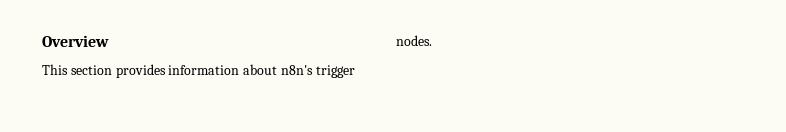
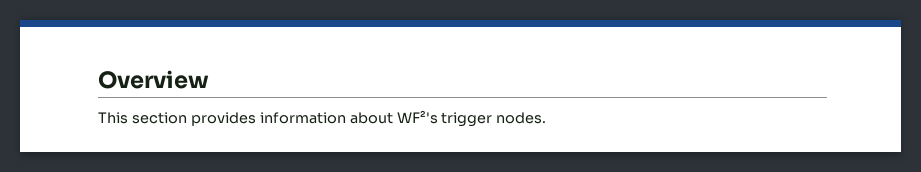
[280,65,313,75] n8n's -> [396,110,438,124] WF²'s

